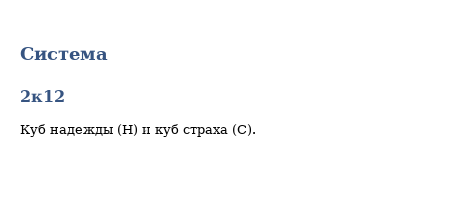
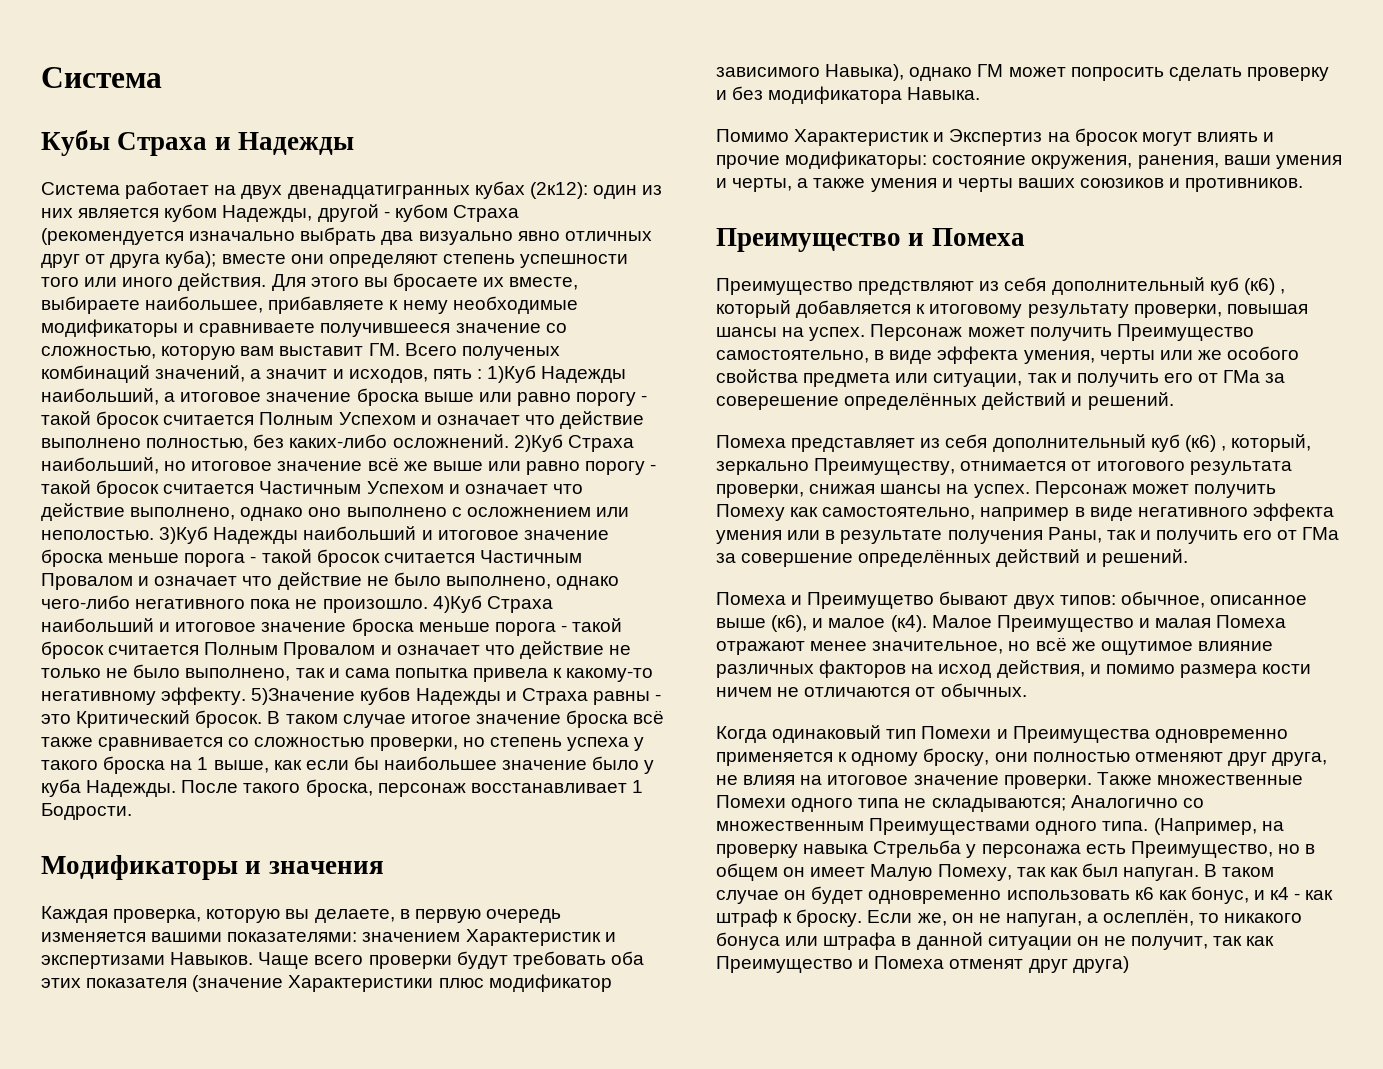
[20,90,65,102] [20,124,256,137] 2к12 // Куб надежды (Н) и куб страха (С). -> [41,130,354,156] [41,181,663,199] [41,204,519,222] [41,227,652,245] [41,250,629,268] [41,273,579,291] [41,296,578,314] [41,319,567,337] [41,343,560,360] [41,365,627,383] [41,388,648,406] [41,411,645,429] [41,434,634,452] [41,457,657,475] [41,480,583,498] [41,503,629,521] [41,526,609,544] [41,549,582,567] [41,572,620,590] [41,595,553,613] [41,618,623,636] [41,641,632,659] [41,664,654,682] [41,687,662,705] [41,710,665,728] [41,737,645,751] [41,756,655,774] [41,779,643,797] [41,803,132,820] [41,855,384,880] [41,906,561,923] [41,929,616,946] [41,951,644,969] [41,974,612,992] [716,64,1329,81] [716,86,981,104] [716,128,1275,146] [716,151,1342,169] [716,178,1304,192] [716,228,1025,252] [716,277,1285,295] [716,300,1308,318] [716,324,1254,341] [716,346,1300,364] [716,369,1286,387] [716,392,1174,410] [716,434,1312,452] [716,458,1292,475] [716,481,1276,498] [716,503,1334,521] [716,527,1340,544] [716,549,1188,567] [716,591,1307,609] [716,615,1287,632] [716,637,1273,655] [716,660,1312,678] [716,683,1027,697] [716,725,1288,743] [716,748,1328,766] [716,772,1303,789] [716,795,1204,812] [716,818,1284,835] [716,840,1316,858] [716,863,1275,881] [716,886,1334,904] [716,909,1303,927] [716,932,1275,950] [716,956,1129,973] Кубы Страха и Надежды // Система работает на двух двенадцатигранных кубах (2к12): один из них является кубом Надежды, другой - кубом Страха (рекомендуется изначально выбрать два визуально явно отличных друг от друга куба); вместе они определяют степень успешности того или иного действия. Для этого вы бросаете их вместе, выбираете наибольшее, прибавляете к нему необходимые модификаторы и сравниваете получившееся значение со сложностью, которую вам выставит ГМ. Всего полученых комбинаций значений, а значит и исходов, пять : 1)Куб Надежды наибольший, а итоговое значение броска выше или равно порогу - такой бросок считается Полным Успехом и означает что действие выполнено полностью, без каких-либо осложнений. 2)Куб Страха наибольший, но итоговое значение всё же выше или равно порогу - такой бросок считается Частичным Успехом и означает что действие выполнено, однако оно выполнено с осложнением или неполостью. 3)Куб Надежды наибольший и итоговое значение броска меньше порога - такой бросок считается Частичным Провалом и означает что действие не было выполнено, однако чего-либо негативного пока не произошло. 4)Куб Страха наибольший и итоговое значение броска меньше порога - такой бросок считается Полным Провалом и означает что действие не только не было выполнено, так и сама попытка привела к какому-то негативному эффекту. 5)Значение кубов Надежды и Страха равны - это Критический бросок. В таком случае итогое значение броска всё также сравнивается со сложностью проверки, но степень успеха у такого броска на 1 выше, как если бы наибольшее значение было у куба Надежды. После такого броска, персонаж восстанавливает 1 Бодрости. // Модификаторы и значения // Каждая проверка, которую вы делаете, в первую очередь изменяется вашими показателями: значением Характеристик и экспертизами Навыков. Чаще всего проверки будут требовать оба этих показателя (значение Характеристики плюс модификатор зависимого Навыка), однако ГМ может попросить сделать проверку и без модификатора Навыка. // Помимо Характеристик и Экспертиз на бросок могут влиять и прочие модификаторы: состояние окружения, ранения, ваши умения и черты, а также умения и черты ваших союзиков и противников. // Преимущество и Помеха // Преимущество предствляют из себя дополнительный куб (к6) , который добавляется к итоговому результату проверки, повышая шансы на успех. Персонаж может получить Преимущество самостоятельно, в виде эффекта умения, черты или же особого свойства предмета или ситуации, так и получить его от ГМа за соверешение определённых действий и решений. // Помеха представляет из себя дополнительный куб (к6) , который, зеркально Преимуществу, отнимается от итогового результата проверки, снижая шансы на успех. Персонаж может получить Помеху как самостоятельно, например в виде негативного эффекта умения или в результате получения Раны, так и получить его от ГМа за совершение определённых действий и решений. // Помеха и Преимущетво бывают двух типов: обычное, описанное выше (к6), и малое (к4). Малое Преимущество и малая Помеха отражают менее значительное, но всё же ощутимое влияние различных факторов на исход действия, и помимо размера кости ничем не отличаются от обычных. // Когда одинаковый тип Помехи и Преимущества одновременно применяется к одному броску, они полностью отменяют друг друга, не влияя на итоговое значение проверки. Также множественные Помехи одного типа не складываются; Аналогично со множественным Преимуществами одного типа. (Например, на проверку навыка Стрельба у персонажа есть Преимущество, но в общем он имеет Малую Помеху, так как был напуган. В таком случае он будет одновременно использовать к6 как бонус, и к4 - как штраф к броску. Если же, он не напуган, а ослеплён, то никакого бонуса или штрафа в данной ситуации он не получит, так как Преимущество и Помеха отменят друг друга)

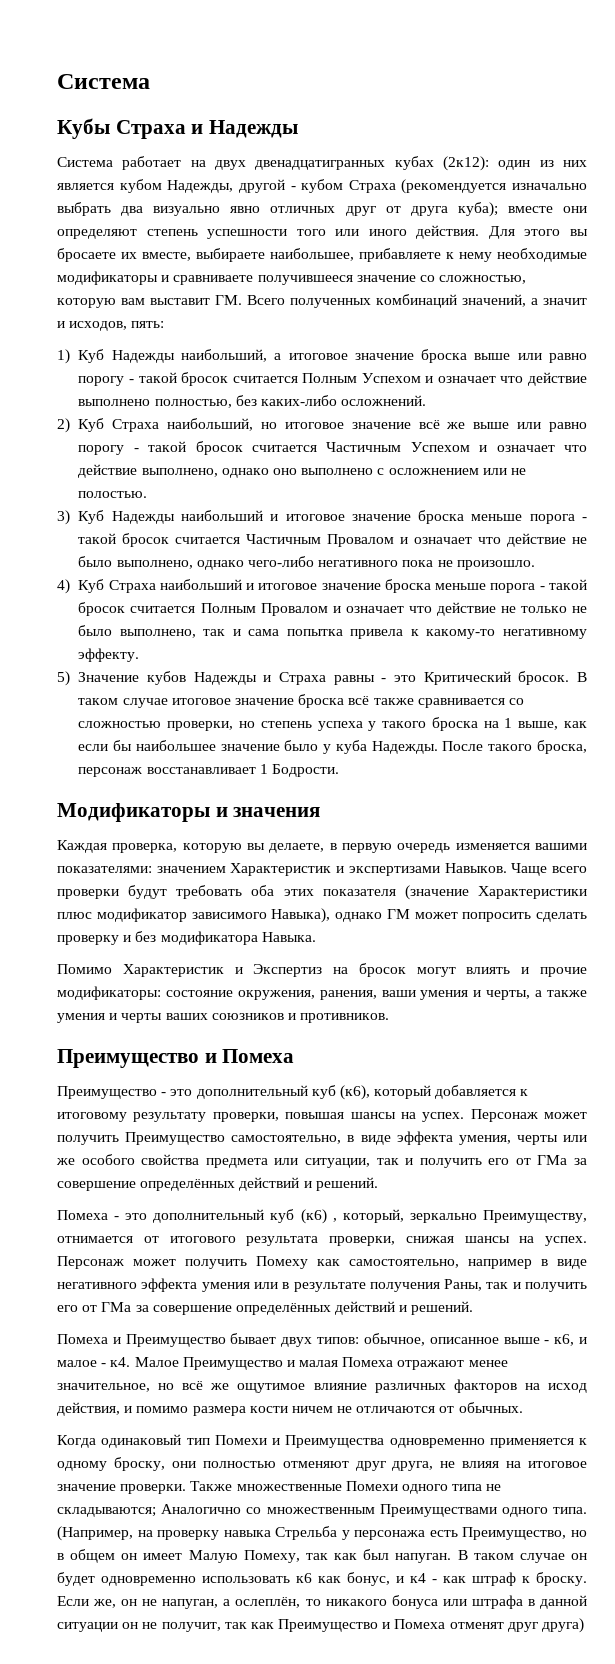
[461,346,560,360] полученых -> [290,298,371,308] полученных
[432,365,537,383] пять : 1)Куб -> [131,321,165,328] [57,349,105,364] пять: // 1) Куб
[513,434,563,452] 2)Куб -> [57,418,105,433] // 2) Куб
[41,526,209,544] неполостью. 3)Куб -> [510,468,526,475] [78,491,148,498] [57,510,105,525] не полостью. // 3) Куб
[432,595,482,613] 4)Куб -> [57,579,105,594] // 4) Куб
[251,688,356,705] 5)Значение -> [57,671,140,686] // 5) Значение
[410,714,471,724] итогое -> [171,698,231,705] итоговое
[1080,178,1165,188] союзиков -> [211,1013,284,1020] союзников
[858,277,1285,295] предствляют из себя дополнительный куб (к6) , -> [161,1085,370,1100] - это дополнительный куб (к6),
[716,392,1174,410] [716,434,988,452] соверешение определённых действий и решений. // Помеха представляет из себя -> [57,1177,378,1191] [57,1210,148,1220] совершение определённых действий и решений. // Помеха - это
[807,591,1009,609] Преимущетво бывают -> [125,1333,277,1347] Преимущество бывает
[771,615,927,632] (к6), и малое (к4). -> [544,1334,587,1346] [57,1357,131,1367] - к6, и малое - к4.

